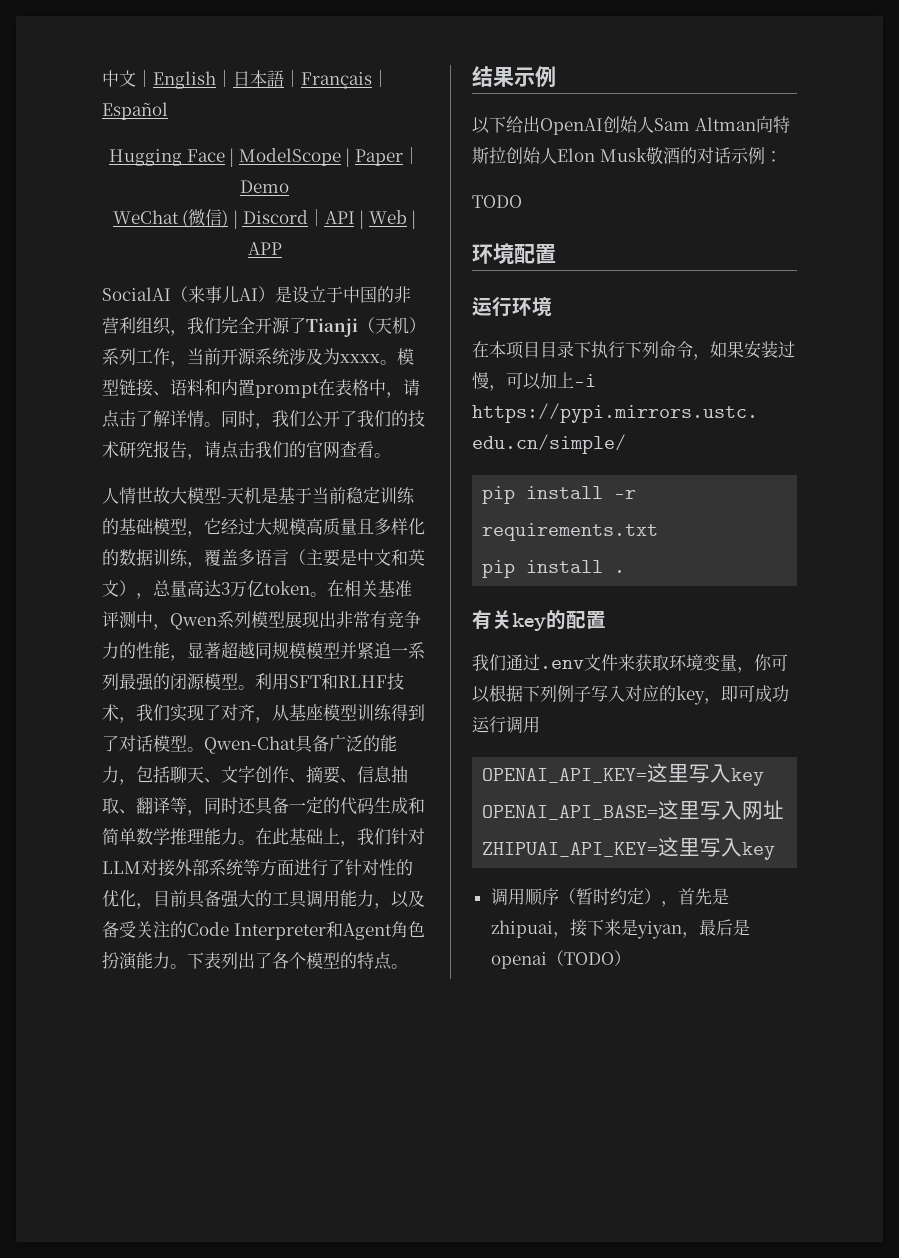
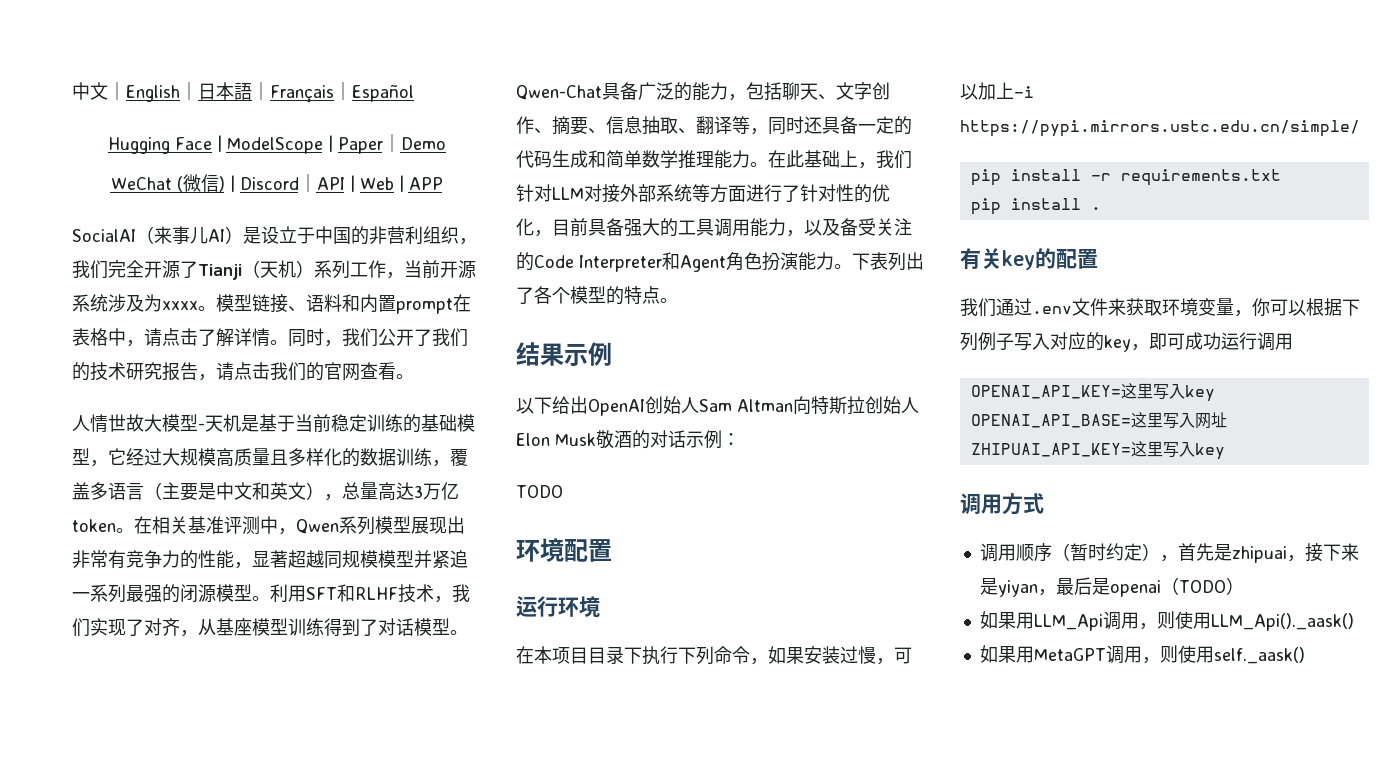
(776, 851) none -> [960,493,1044,515] // 调用方式
(631, 958) none -> [979,611,1354,631] [979,645,1305,664] // 如果用LLM_Api调用，则使用LLM_Api()._aask() // 如果用MetaGPT调用，则使用self._aask()

